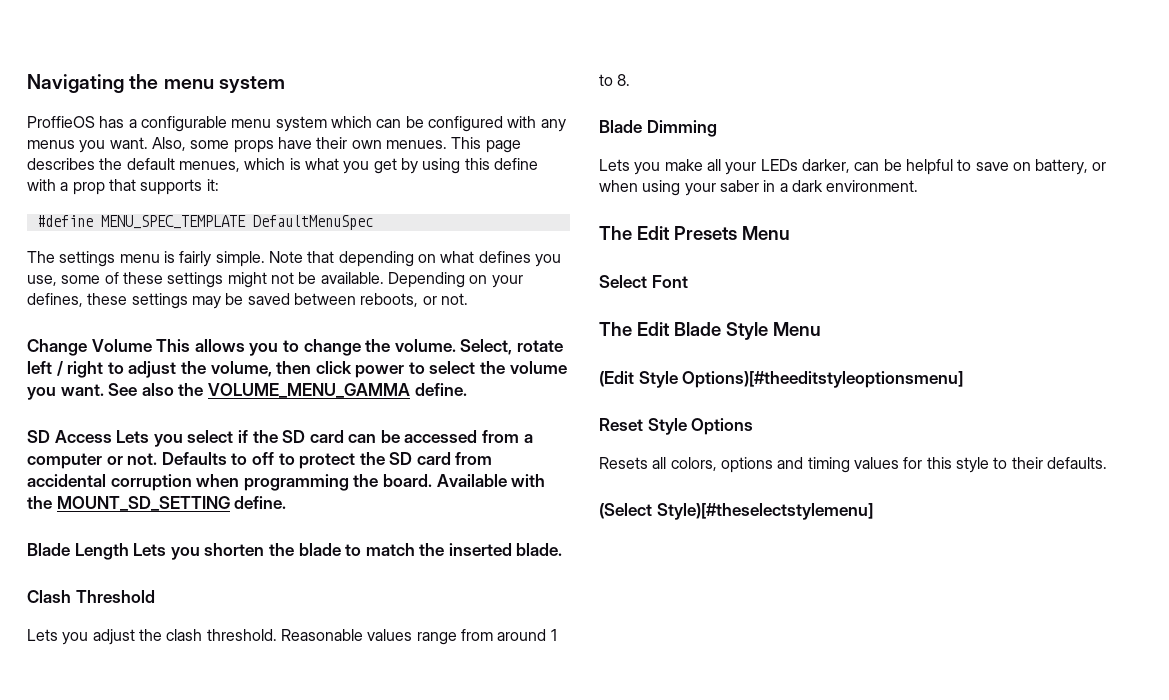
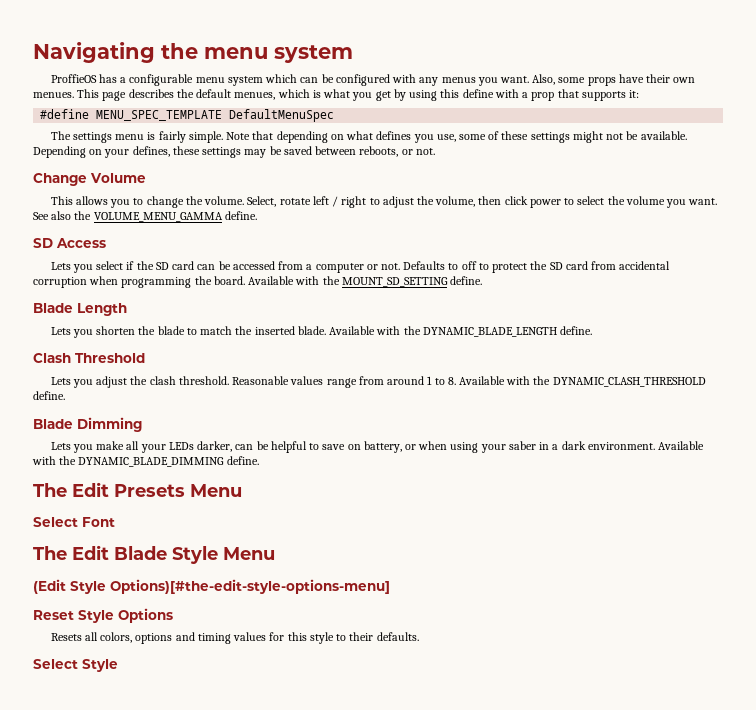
(152, 345) none -> (146, 178) //
(112, 436) none -> (106, 243) //
(129, 551) none -> (127, 309) //
(563, 549) none -> [329,326,593,337] Available with the DYNAMIC_BLADE_LENGTH define.
(631, 80) none -> [459,376,706,387] [33,391,65,400] Available with the DYNAMIC_CLASH_THRESHOLD define.
(919, 186) none -> [658,441,705,450] [32,456,259,467] Available with the DYNAMIC_BLADE_DIMMING define.
[682,371,964,388] Options)[#theeditstyleoptionsmenu] -> [110,579,390,594] Options)[#the-edit-style-options-menu]
[599,503,873,520] (Select Style)[#theselectstylemenu] -> [33,659,118,672] Select Style

